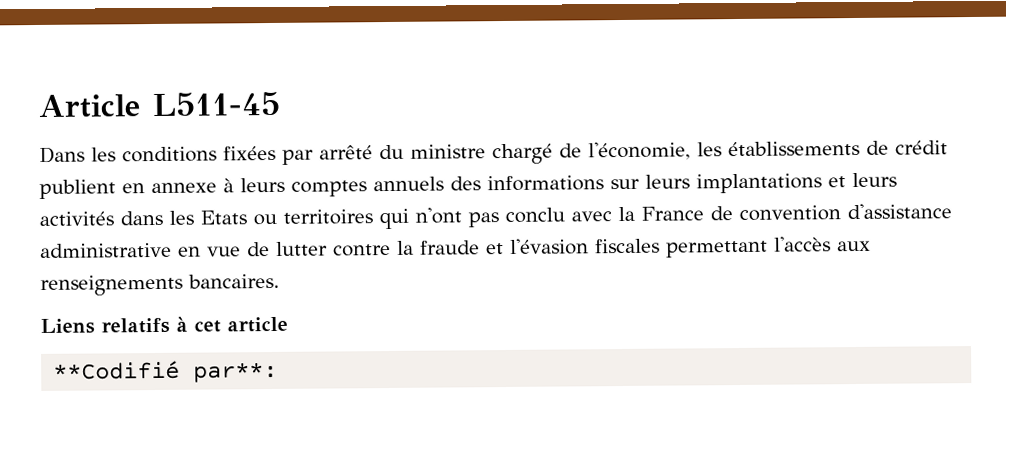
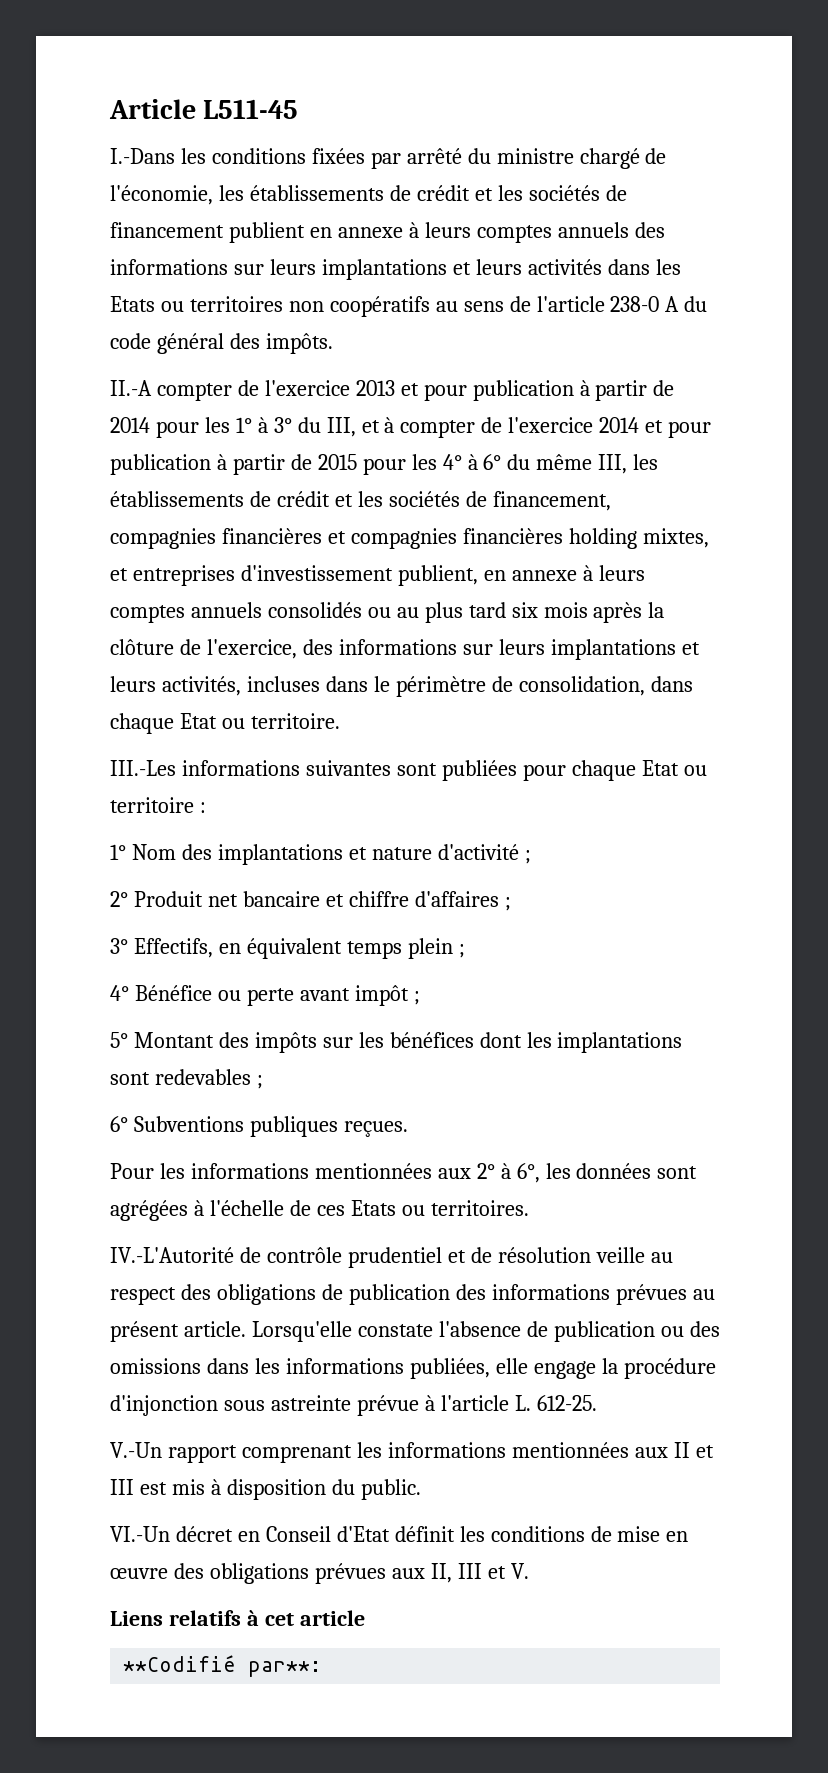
[39,146,85,163] Dans -> [110,148,175,164] I.-Dans
(948, 147) none -> [474,185,627,201] [110,222,224,238] et les sociétés de financement
[379,203,952,230] [40,236,871,258] [40,273,280,296] qui n'ont pas conclu avec la France de convention d'assistance administrative en vue de lutter contre la fraude et l'évasion fiscales permettant l'accès aux renseignements bancaires. -> [288,296,708,317] [110,333,333,354] [110,380,675,401] [110,417,712,438] [110,454,659,475] [110,491,611,511] [110,528,709,549] [110,565,645,586] [110,602,665,623] [110,639,700,660] [110,676,693,697] [110,713,340,734] [110,760,707,781] [110,797,206,813] [110,844,531,865] [110,891,511,911] [110,938,465,959] [110,985,420,1006] [110,1032,683,1053] [110,1069,263,1089] [110,1116,408,1137] [110,1163,698,1183] [110,1200,529,1221] [110,1247,673,1268] [110,1284,715,1305] [110,1321,720,1342] [110,1358,716,1379] [110,1395,597,1416] [110,1442,714,1463] [110,1479,421,1500] [110,1526,689,1542] [110,1563,529,1584] non coopératifs au sens de l'article 238-0 A du code général des impôts. // II.-A compter de l'exercice 2013 et pour publication à partir de 2014 pour les 1° à 3° du III, et à compter de l'exercice 2014 et pour publication à partir de 2015 pour les 4° à 6° du même III, les établissements de crédit et les sociétés de financement, compagnies financières et compagnies financières holding mixtes, et entreprises d'investissement publient, en annexe à leurs comptes annuels consolidés ou au plus tard six mois après la clôture de l'exercice, des informations sur leurs implantations et leurs activités, incluses dans le périmètre de consolidation, dans chaque Etat ou territoire. // III.-Les informations suivantes sont publiées pour chaque Etat ou territoire : // 1° Nom des implantations et nature d'activité ; // 2° Produit net bancaire et chiffre d'affaires ; // 3° Effectifs, en équivalent temps plein ; // 4° Bénéfice ou perte avant impôt ; // 5° Montant des impôts sur les bénéfices dont les implantations sont redevables ; // 6° Subventions publiques reçues. // Pour les informations mentionnées aux 2° à 6°, les données sont agrégées à l'échelle de ces Etats ou territoires. // IV.-L'Autorité de contrôle prudentiel et de résolution veille au respect des obligations de publication des informations prévues au présent article. Lorsqu'elle constate l'absence de publication ou des omissions dans les informations publiées, elle engage la procédure d'injonction sous astreinte prévue à l'article L. 612-25. // V.-Un rapport comprenant les informations mentionnées aux II et III est mis à disposition du public. // VI.-Un décret en Conseil d'Etat définit les conditions de mise en œuvre des obligations prévues aux II, III et V.

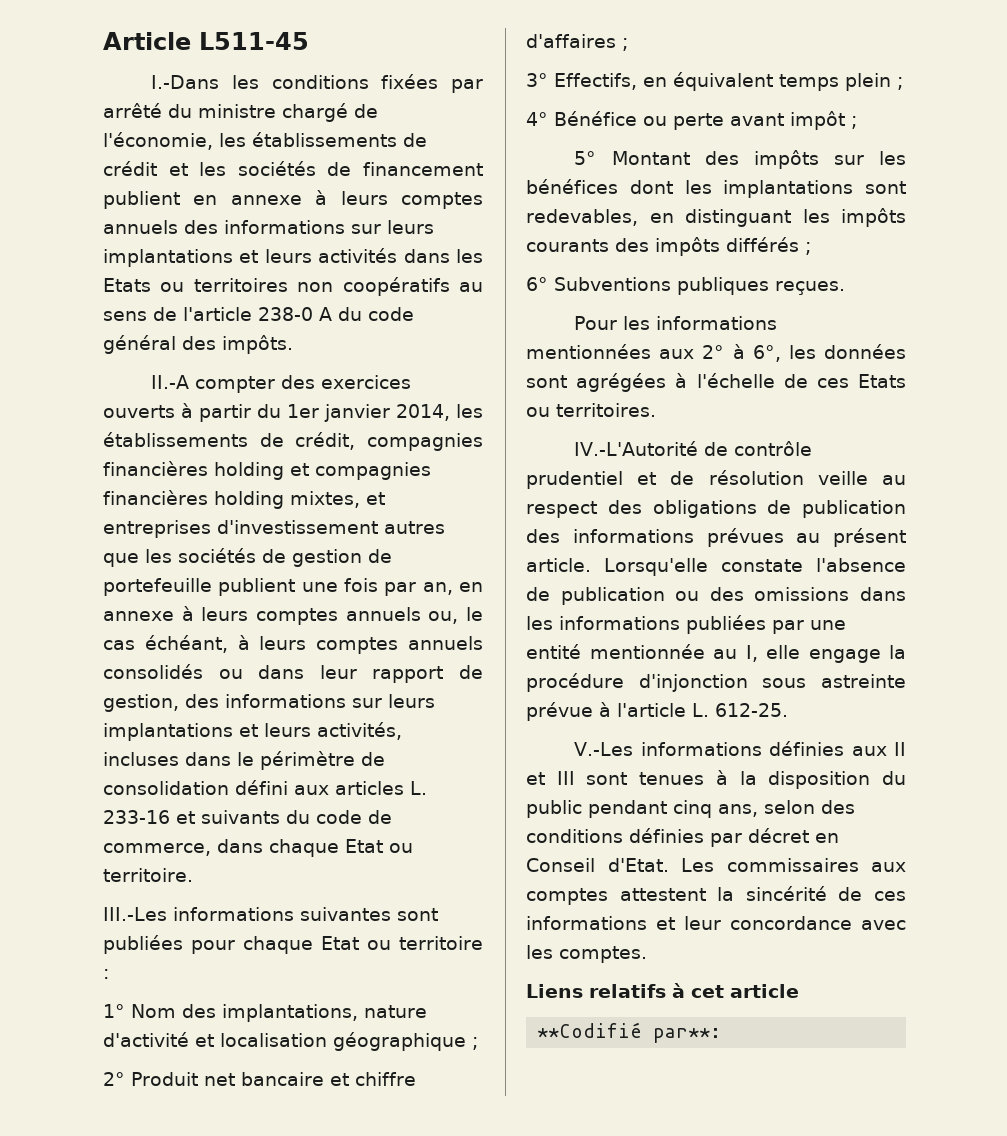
[237,380,675,401] [110,417,712,438] [110,454,659,475] [110,491,611,511] [110,528,322,549] de l'exercice 2013 et pour publication à partir de 2014 pour les 1° à 3° du III, et à compter de l'exercice 2014 et pour publication à partir de 2015 pour les 4° à 6° du même III, les établissements de crédit et les sociétés de financement, compagnies financières -> [281,375,412,389] [103,403,483,422] [103,432,483,451] [103,461,284,480] des exercices ouverts à partir du 1er janvier 2014, les établissements de crédit, compagnies financières holding
[397,565,645,586] [110,602,665,623] [110,639,297,659] publient, en annexe à leurs comptes annuels consolidés ou au plus tard six mois après la clôture de l'exercice, -> [384,521,445,534] [103,548,392,567] [103,578,483,596] [103,606,483,625] [103,635,484,654] [103,664,483,683] [103,694,179,712] autres que les sociétés de gestion de portefeuille publient une fois par an, en annexe à leurs comptes annuels ou, le cas échéant, à leurs comptes annuels consolidés ou dans leur rapport de gestion,
[518,676,645,696] consolidation, -> [103,780,427,795] [103,810,392,824] [103,843,211,856] consolidation défini aux articles L. 233-16 et suivants du code de commerce,
[217,844,519,865] implantations et nature d'activité -> [222,1004,427,1022] [103,1032,466,1051] implantations, nature d'activité et localisation géographique
[154,1069,251,1085] redevables -> [526,208,906,227] [526,237,799,256] redevables, en distinguant les impôts courants des impôts différés
[409,1358,490,1379] publiées, -> [686,615,846,634] [526,644,758,662] publiées par une entité mentionnée au I,
[110,1442,714,1463] [110,1479,421,1500] [110,1526,689,1542] [110,1563,529,1584] V.-Un rapport comprenant les informations mentionnées aux II et III est mis à disposition du public. // VI.-Un décret en Conseil d'Etat définit les conditions de mise en œuvre des obligations prévues aux II, III et V. -> [574,741,906,756] [526,770,906,789] [526,800,855,818] [526,828,839,847] [526,858,906,872] [526,886,906,905] [526,916,906,930] [526,945,647,963] V.-Les informations définies aux II et III sont tenues à la disposition du public pendant cinq ans, selon des conditions définies par décret en Conseil d'Etat. Les commissaires aux comptes attestent la sincérité de ces informations et leur concordance avec les comptes.

